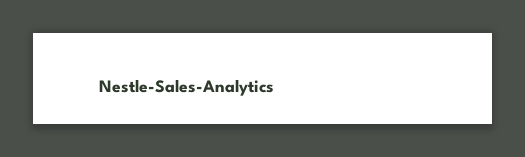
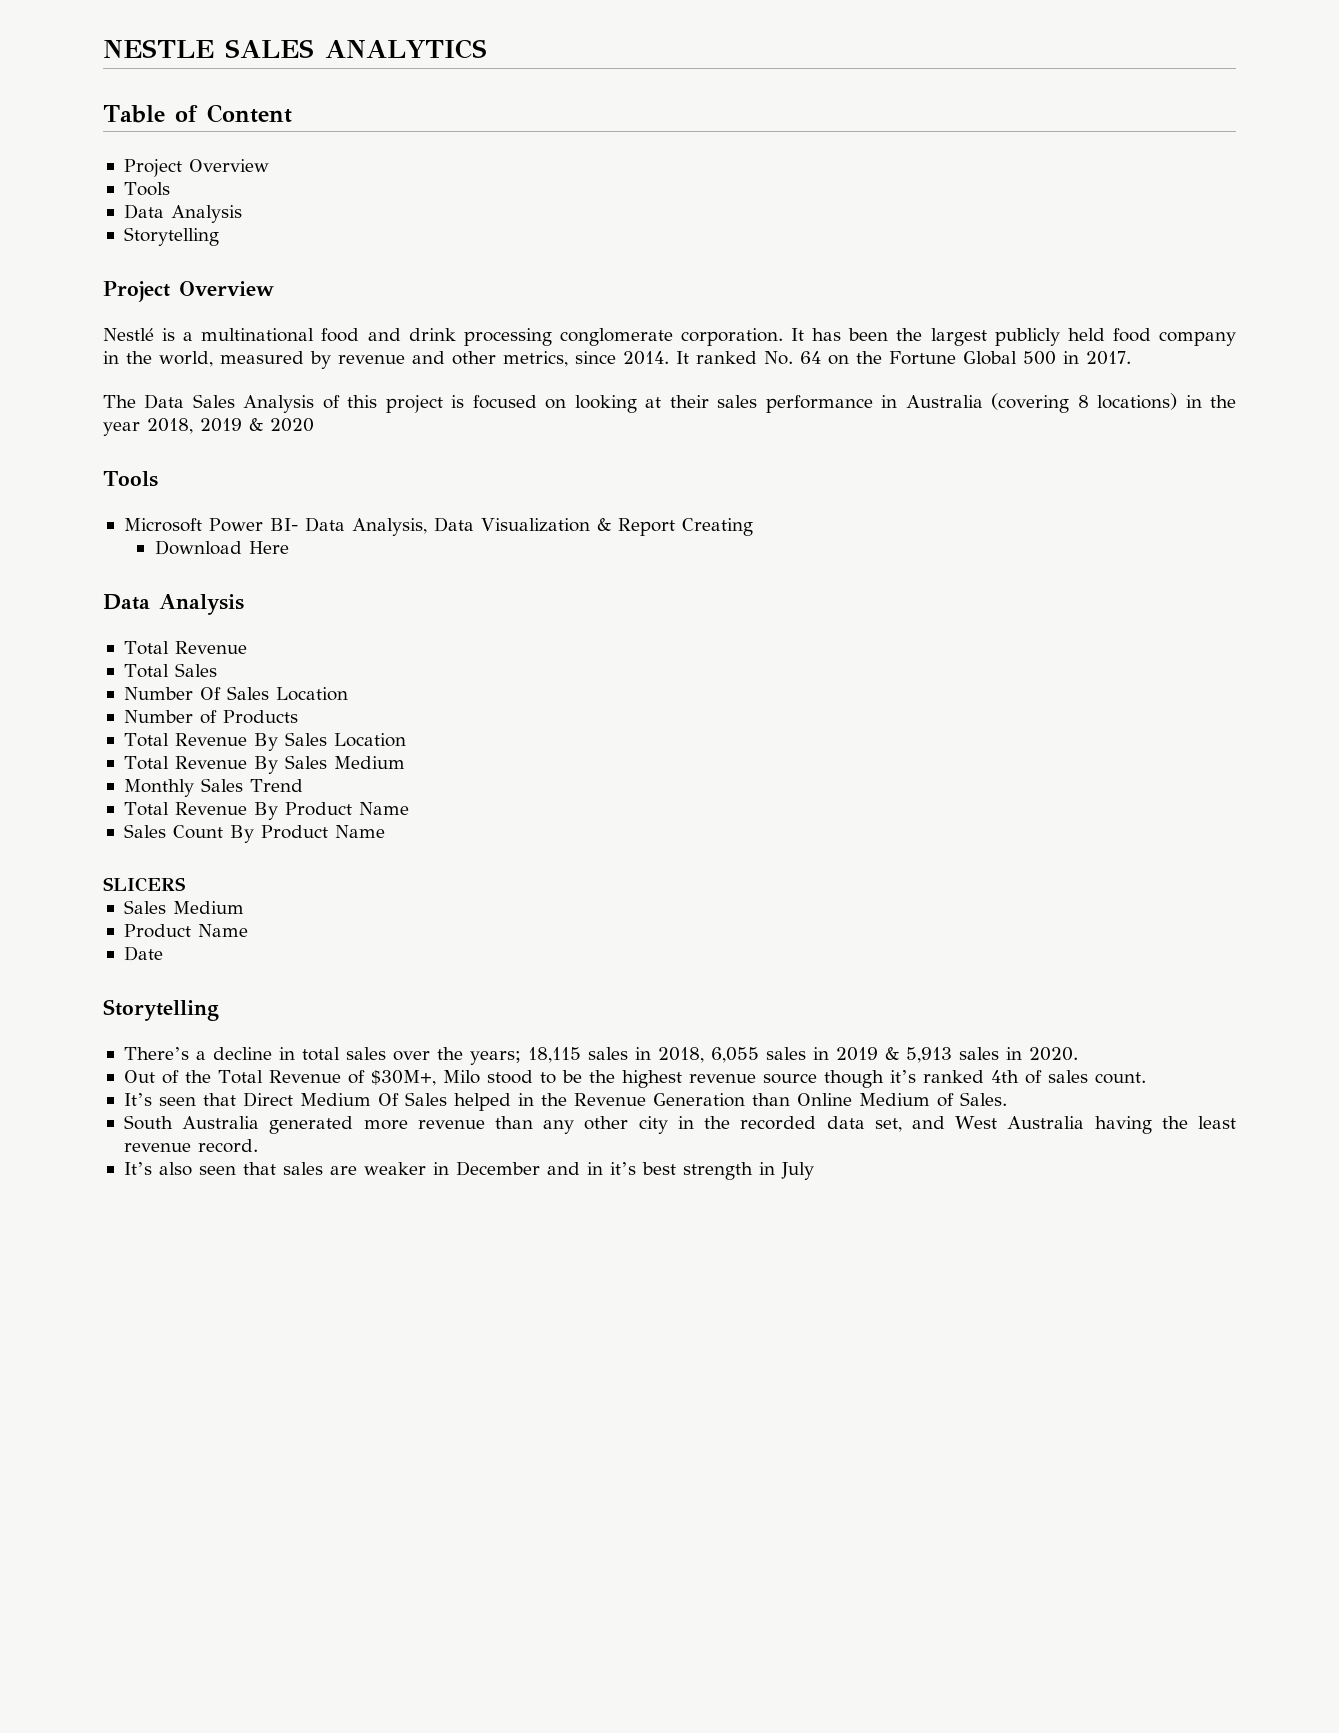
[99,79,274,96] Nestle-Sales-Analytics -> [103,39,487,59] [103,104,292,123] [123,159,269,177] [123,182,170,196] [123,204,242,223] [123,227,219,246] [103,281,274,302] [103,328,1236,346] [103,351,1131,369] [103,393,1236,413] [103,418,314,436] [103,471,158,487] [123,517,753,536] [154,540,289,555] [103,594,244,615] [123,641,247,655] [123,663,217,678] [123,686,348,701] [123,710,298,724] [123,732,406,751] [123,755,405,774] [123,778,303,797] [123,802,409,820] [123,824,385,843] [103,877,186,892] [123,900,244,914] [123,924,248,938] [123,946,163,961] [103,999,219,1021] [123,1047,1078,1065] [123,1070,1146,1088] [123,1092,1007,1111] [123,1115,1237,1134] [123,1139,258,1153] [123,1161,814,1180] NESTLE SALES ANALYTICS // Table of Content // Project Overview // Tools // Data Analysis // Storytelling // Project Overview // Nestlé is a multinational food and drink processing conglomerate corporation. It has been the largest publicly held food company in the world, measured by revenue and other metrics, since 2014. It ranked No. 64 on the Fortune Global 500 in 2017. // The Data Sales Analysis of this project is focused on looking at their sales performance in Australia (covering 8 locations) in the year 2018, 2019 & 2020 // Tools // Microsoft Power BI- Data Analysis, Data Visualization & Report Creating // Download Here // Data Analysis // Total Revenue // Total Sales // Number Of Sales Location // Number of Products // Total Revenue By Sales Location // Total Revenue By Sales Medium // Monthly Sales Trend // Total Revenue By Product Name // Sales Count By Product Name // SLICERS // Sales Medium // Product Name // Date // Storytelling // There’s a decline in total sales over the years; 18,115 sales in 2018, 6,055 sales in 2019 & 5,913 sales in 2020. // Out of the Total Revenue of $30M+, Milo stood to be the highest revenue source though it’s ranked 4th of sales count. // It’s seen that Direct Medium Of Sales helped in the Revenue Generation than Online Medium of Sales. // South Australia generated more revenue than any other city in the recorded data set, and West Australia having the least revenue record. // It’s also seen that sales are weaker in December and in it’s best strength in July

